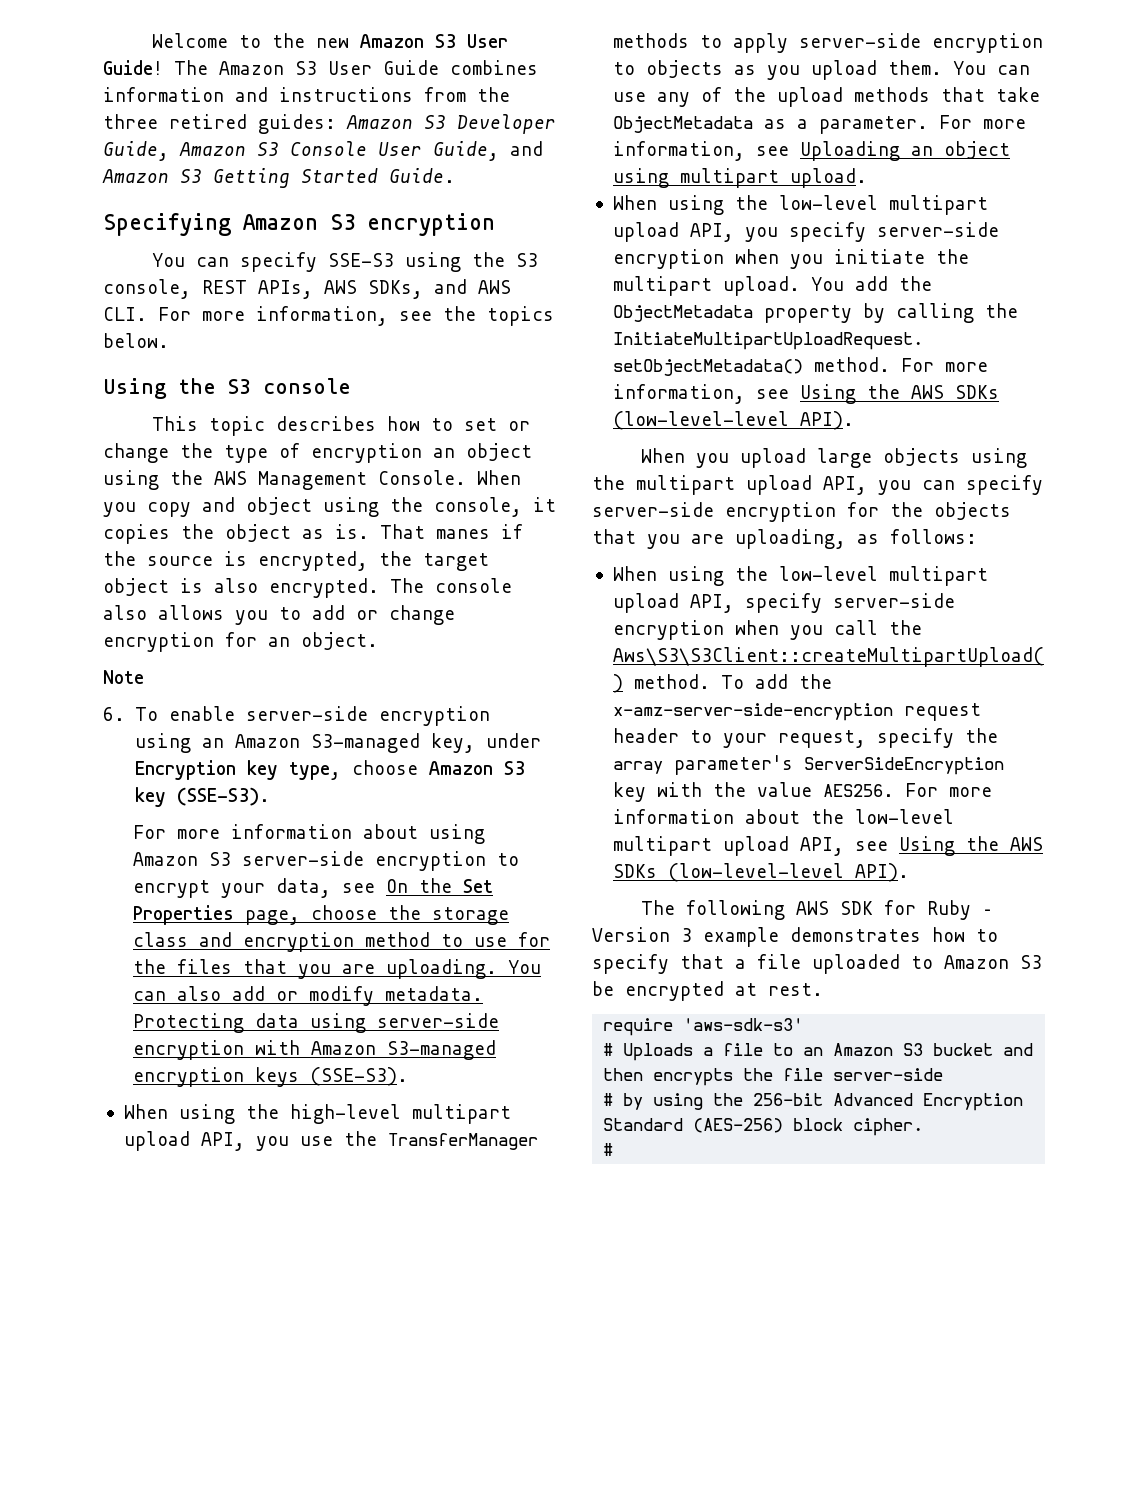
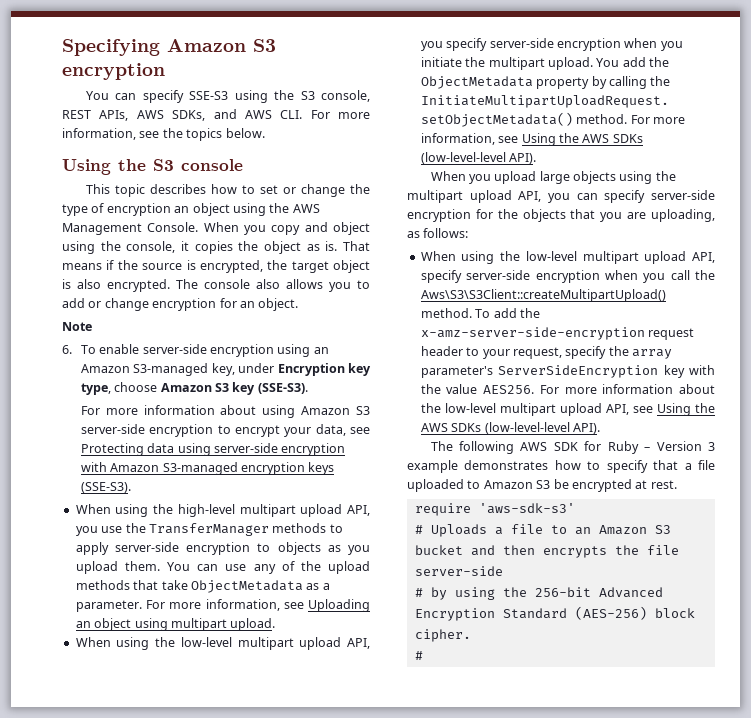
[151,33,508,48] [103,60,538,75] [103,87,510,102] [103,114,556,134] [103,141,543,161] [102,168,455,188] Welcome to the new Amazon S3 User Guide! The Amazon S3 User Guide combines information and instructions from the three retired guides: Amazon S3 Developer Guide, Amazon S3 Console User Guide, and Amazon S3 Getting Started Guide. // -> (62, 47) none
[436,529,490,539] manes -> [62,263,102,270] means
[385,878,493,893] [132,905,509,925] [132,932,550,952] [132,959,541,979] [132,986,483,1006] On the Set Properties page, choose the storage class and encryption method to use for the files that you are uploading. You can also add or modify metadata. -> (370, 430) none

